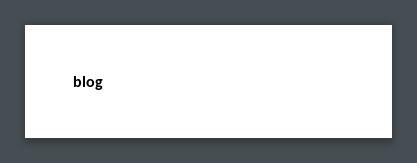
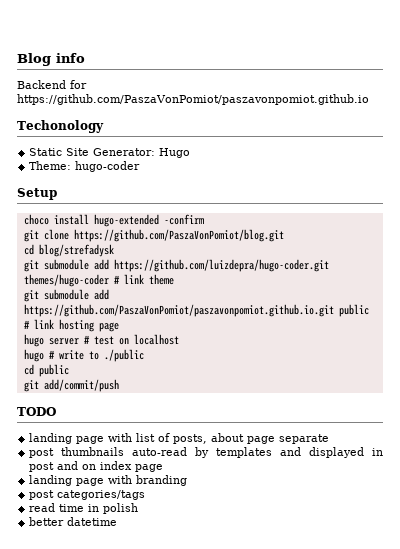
[73,76,103,90] blog -> [17,53,85,66] [17,80,87,89] [17,94,369,105] [17,120,104,133] [29,148,191,158] [29,161,141,172] [17,188,57,200] [23,214,204,227] [23,229,284,242] [23,244,114,257] [23,259,329,272] [23,274,174,287] [23,289,109,302] [23,304,369,317] [23,319,119,332] [23,334,179,347] [23,349,144,362] [23,364,69,377] [23,379,119,392] [17,407,56,416] [29,433,330,444] [29,447,383,458] [29,461,164,472] [29,475,188,486] [29,490,146,500] [29,503,139,514] [29,517,118,526] Blog info // Backend for https://github.com/PaszaVonPomiot/paszavonpomiot.github.io // Techonology // Static Site Generator: Hugo // Theme: hugo-coder // Setup // choco install hugo-extended -confirm // git clone https://github.com/PaszaVonPomiot/blog.git // cd blog/strefadysk // git submodule add https://github.com/luizdepra/hugo-coder.git themes/hugo-coder # link theme // git submodule add https://github.com/PaszaVonPomiot/paszavonpomiot.github.io.git public # link hosting page // hugo server # test on localhost // hugo # write to ./public // cd public // git add/commit/push // TODO // landing page with list of posts, about page separate // post thumbnails auto-read by templates and displayed in post and on index page // landing page with branding // post categories/tags // read time in polish // better datetime

